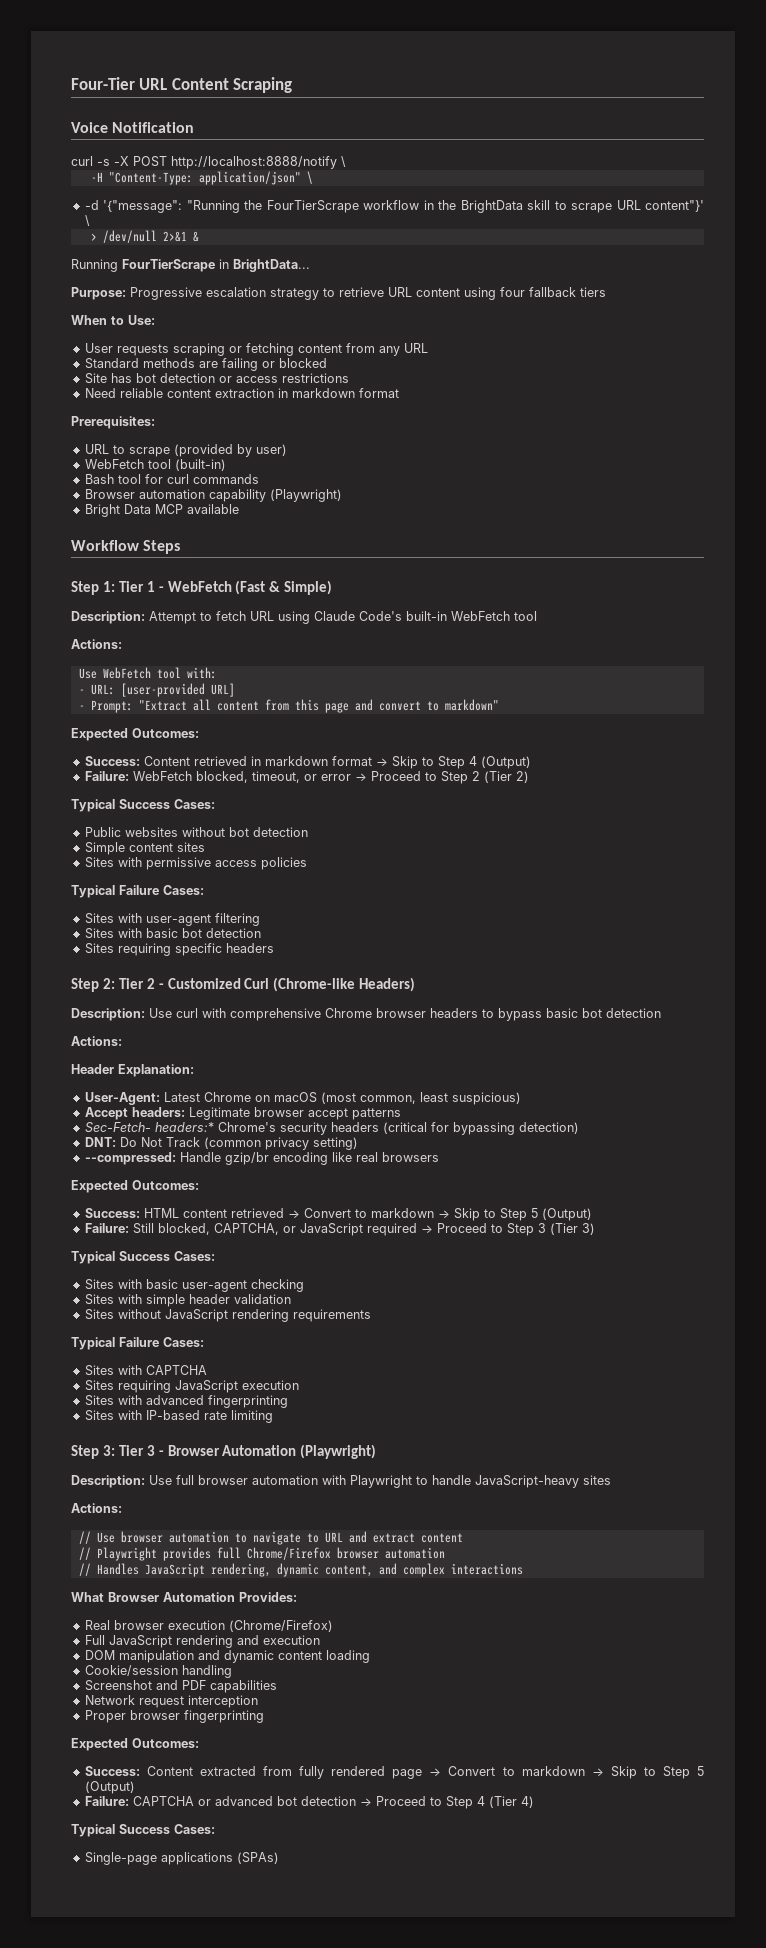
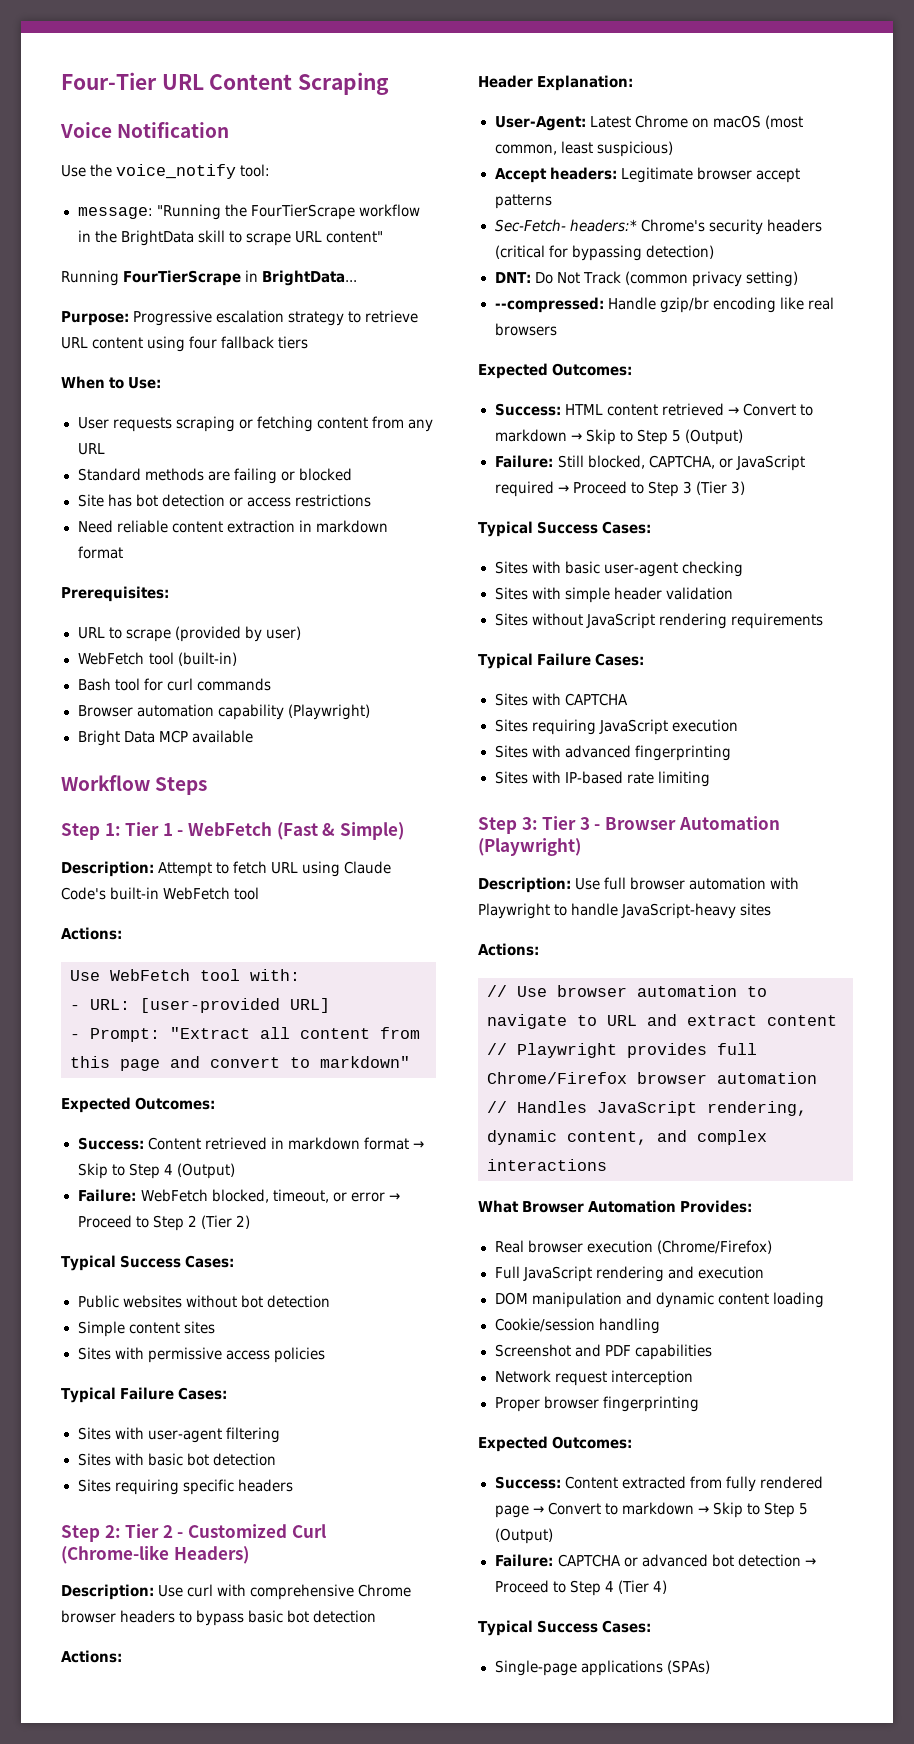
[71,156,346,169] [90,171,313,185] [84,200,183,213] curl -s -X POST http://localhost:8888/notify \ // -H "Content-Type: application/json" \ // -d '{"message": -> [61,164,271,179] [77,207,153,219] Use the voice_notify tool: // message:
[645,200,704,212] [84,215,90,226] [90,230,199,243] content"}' \ // > /dev/null 2>&1 & -> [325,231,383,243] content"

